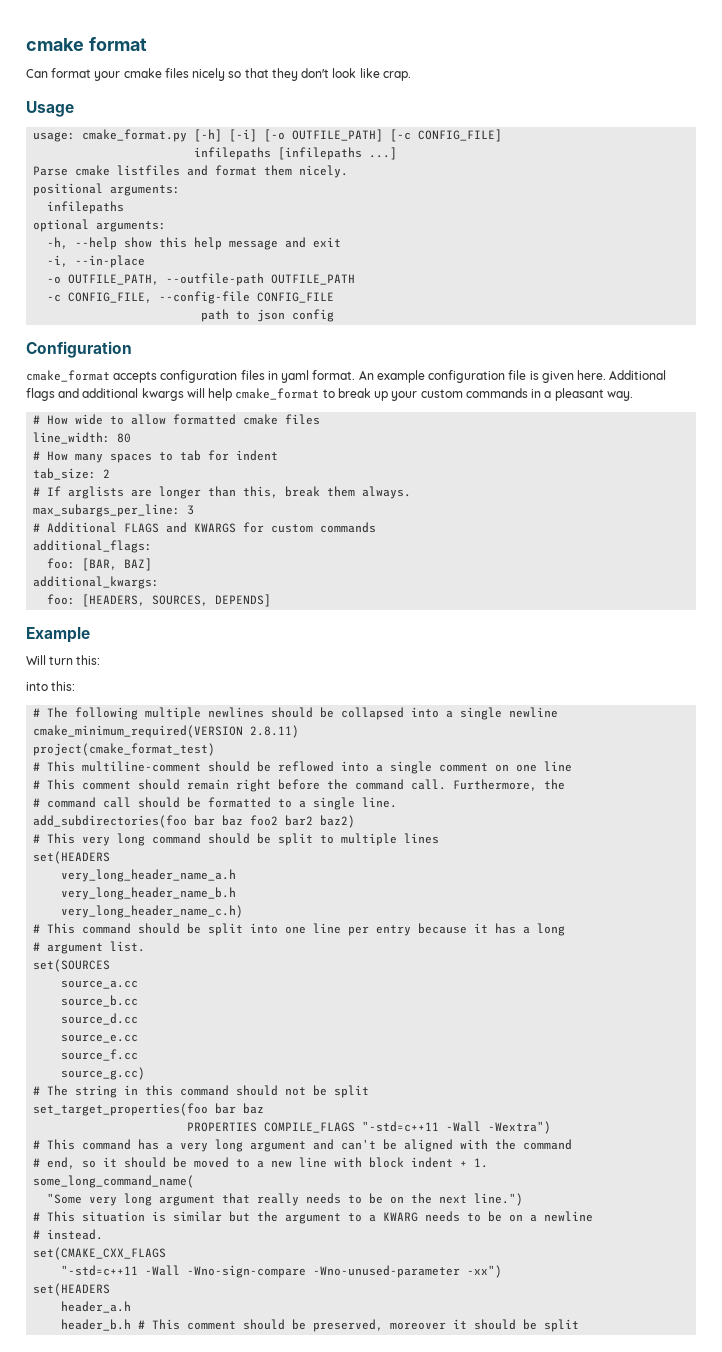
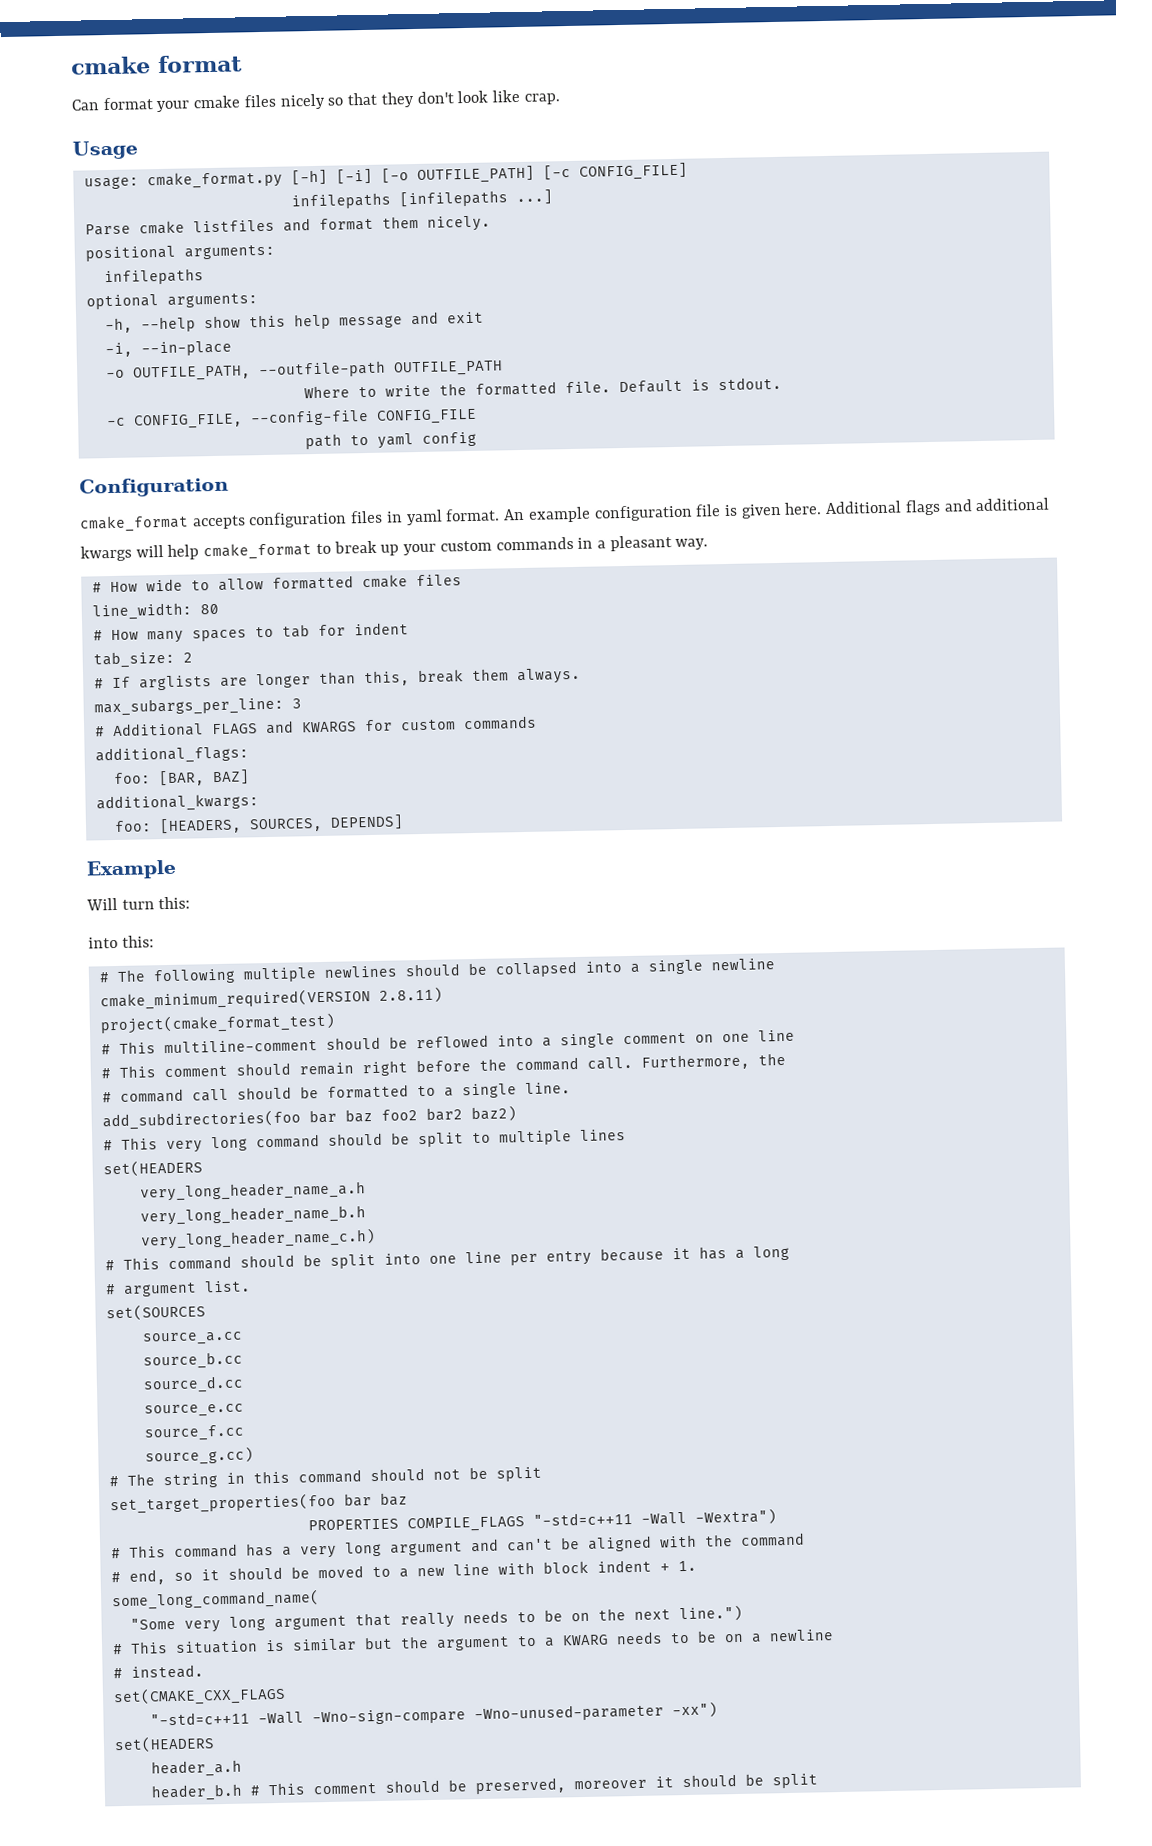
(356, 279) none -> [303,376,782,399] // Where to write the formatted file. Default is stdout.
[257,309,286,322] json -> [376,433,414,449] yaml

